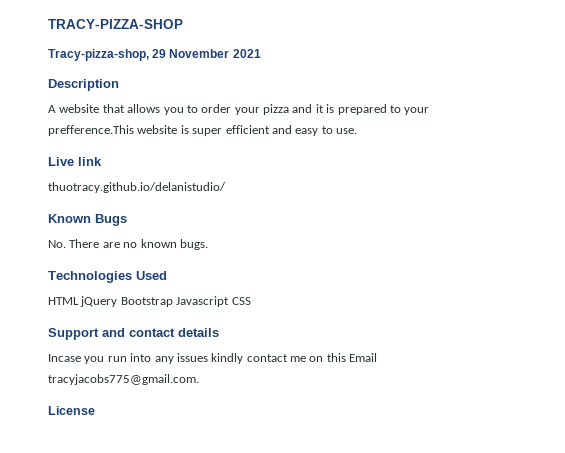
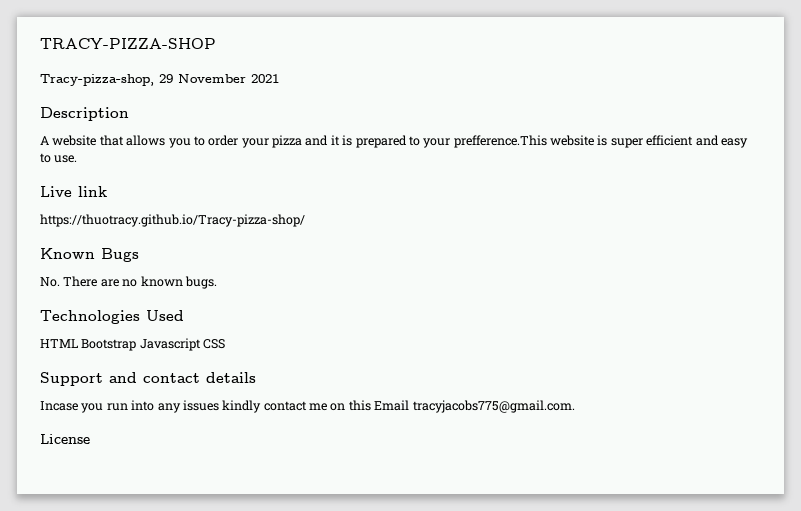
[48,182,226,193] thuotracy.github.io/delanistudio/ -> [40,214,305,227] https://thuotracy.github.io/Tracy-pizza-shop/
[80,296,118,307] jQuery -> (78, 343) none

